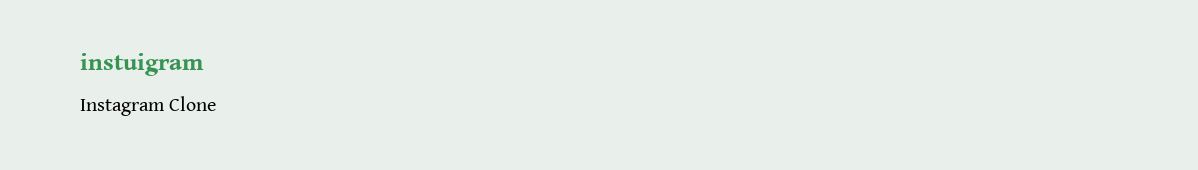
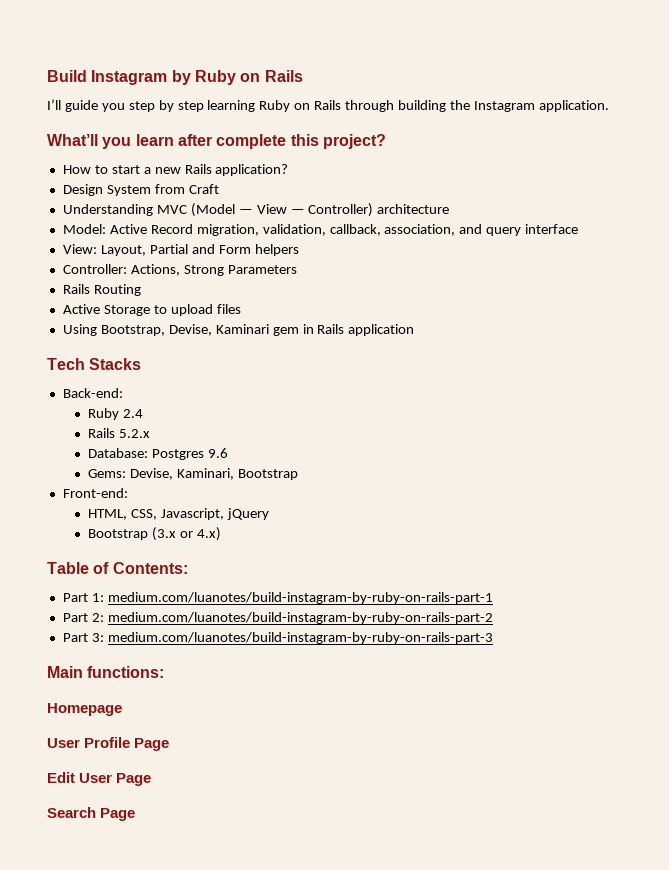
[80,53,204,76] [80,96,217,116] instuigram // Instagram Clone -> [47,70,303,85] [47,99,609,112] [47,134,386,149] [62,164,289,176] [62,184,219,196] [62,203,450,217] [62,224,579,236] [62,244,299,256] [62,264,297,276] [62,284,141,296] [62,304,241,316] [62,324,415,336] [47,358,142,370] [62,388,123,398] [87,408,143,420] [87,428,150,438] [87,448,228,460] [87,468,298,480] [62,488,128,498] [87,508,269,520] [87,527,221,541] [47,562,188,574] [62,592,493,604] [62,612,493,624] [62,632,493,644] [47,666,165,678] [47,703,122,716] [47,737,170,751] [47,772,152,786] [47,807,136,821] Build Instagram by Ruby on Rails // I’ll guide you step by step learning Ruby on Rails through building the Instagram application. // What’ll you learn after complete this project? // How to start a new Rails application? // Design System from Craft // Understanding MVC (Model — View — Controller) architecture // Model: Active Record migration, validation, callback, association, and query interface // View: Layout, Partial and Form helpers // Controller: Actions, Strong Parameters // Rails Routing // Active Storage to upload files // Using Bootstrap, Devise, Kaminari gem in Rails application // Tech Stacks // Back-end: // Ruby 2.4 // Rails 5.2.x // Database: Postgres 9.6 // Gems: Devise, Kaminari, Bootstrap // Front-end: // HTML, CSS, Javascript, jQuery // Bootstrap (3.x or 4.x) // Table of Contents: // Part 1: medium.com/luanotes/build-instagram-by-ruby-on-rails-part-1 // Part 2: medium.com/luanotes/build-instagram-by-ruby-on-rails-part-2 // Part 3: medium.com/luanotes/build-instagram-by-ruby-on-rails-part-3 // Main functions: // Homepage // User Profile Page // Edit User Page // Search Page

